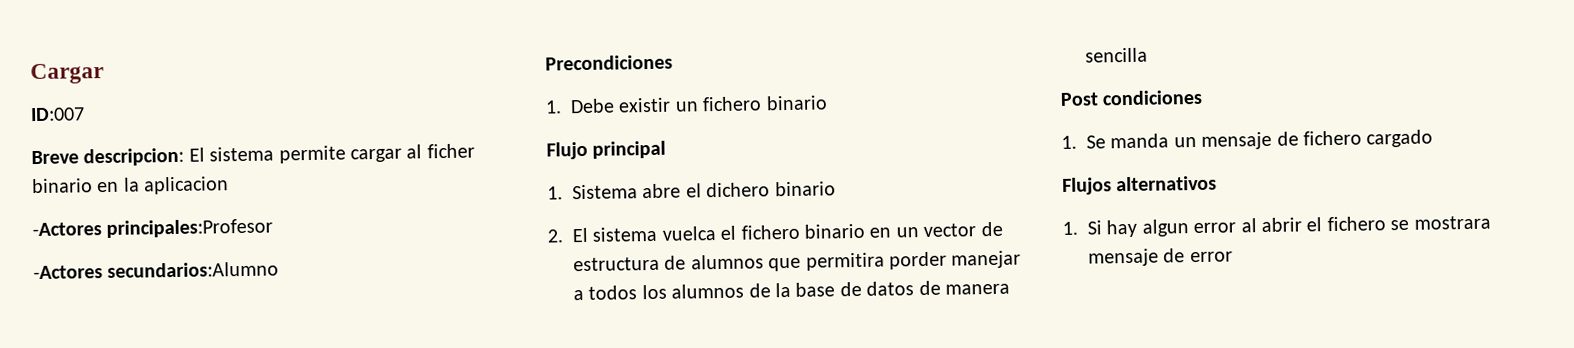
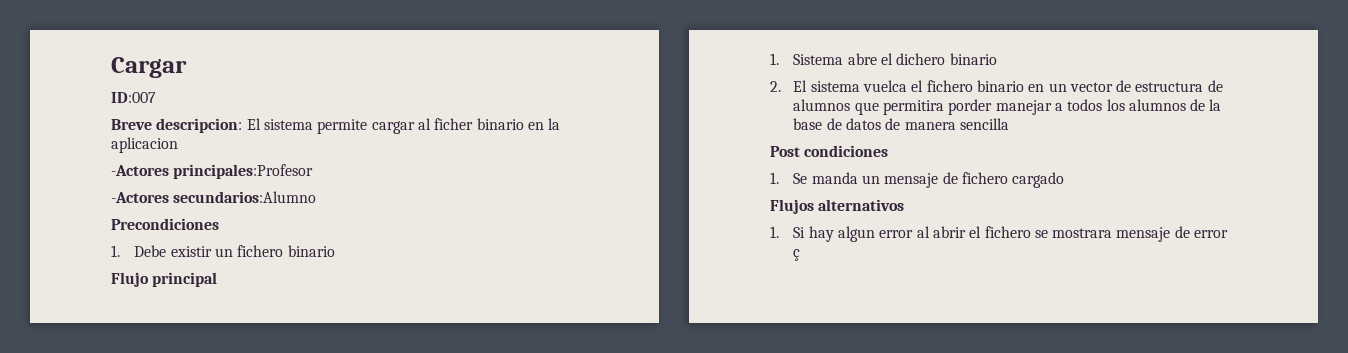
(1233, 257) none -> [793,249,801,261] ç

